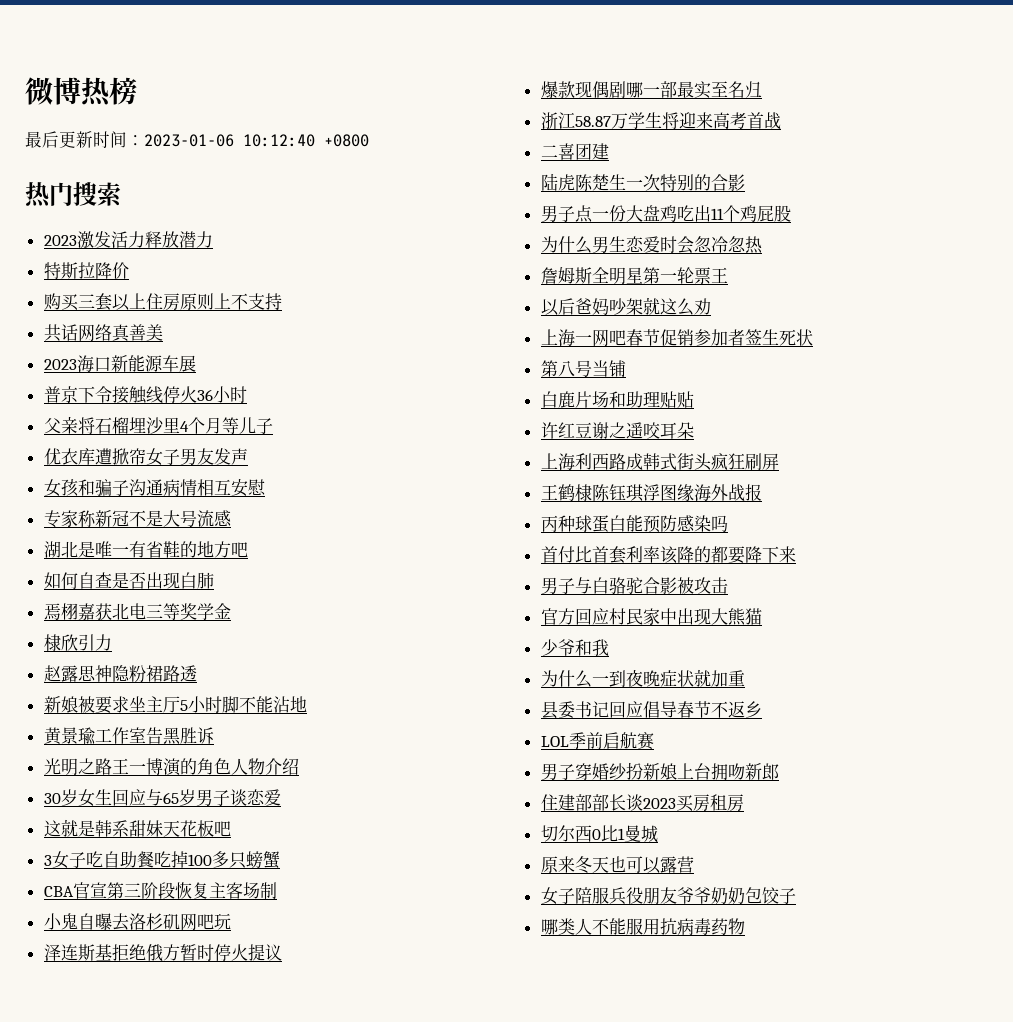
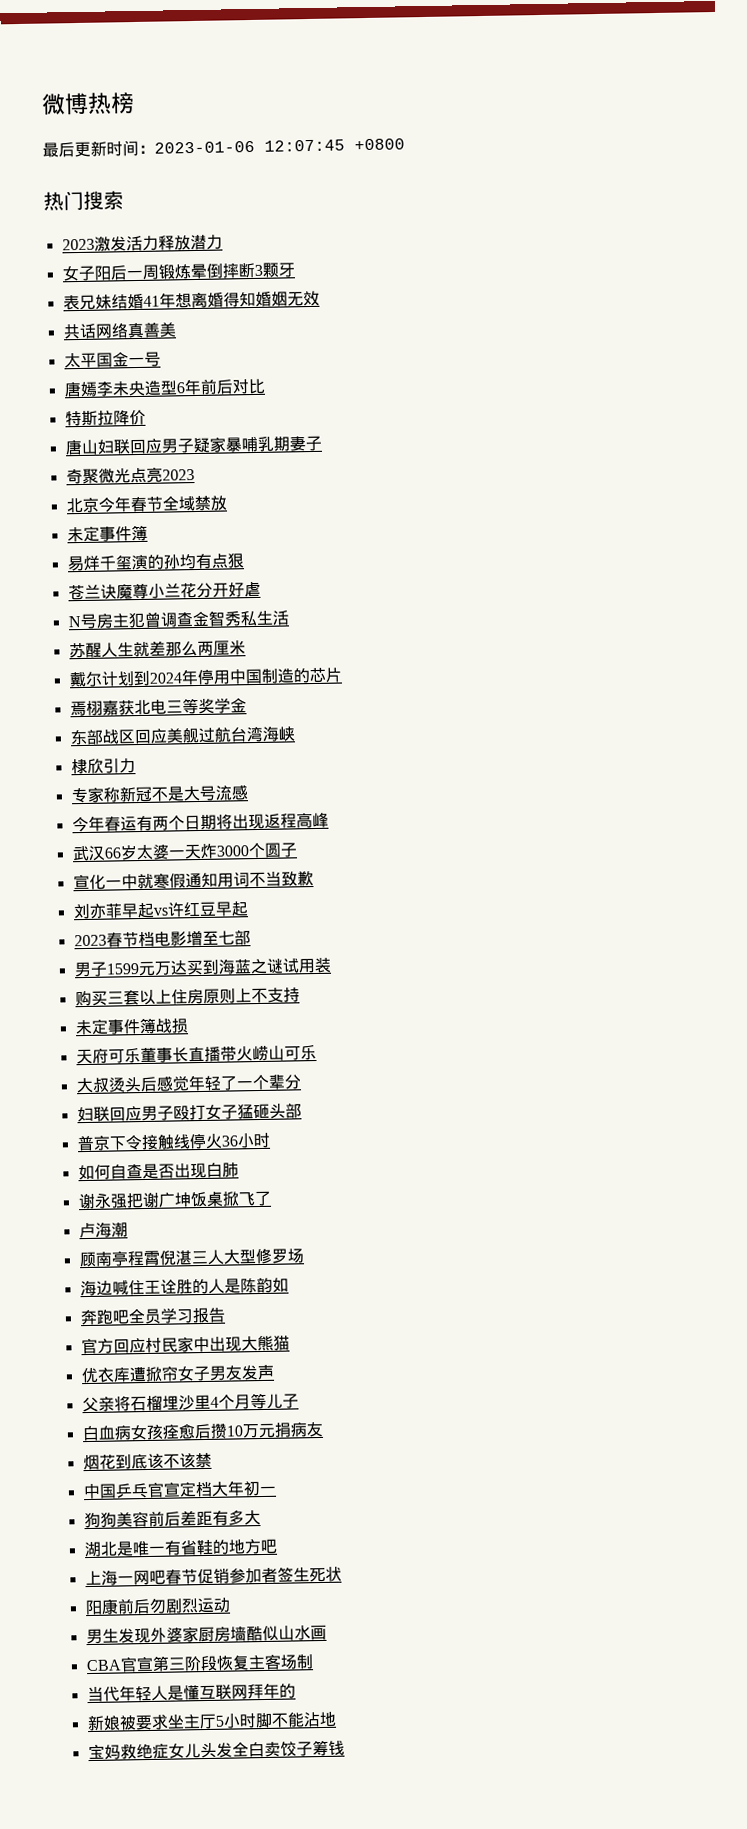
[243,134,315,147] 10:12:40 -> [264,139,345,152] 12:07:45
[43,262,129,280] 特斯拉降价 -> [61,262,295,282] [62,290,320,311] [62,322,176,340] [63,351,161,369] [63,378,265,398] [64,409,146,427] [64,435,322,456] [65,467,195,485] [65,495,227,514] [66,524,148,543] [66,553,244,572] [67,580,261,601] [67,610,289,630] [68,640,246,659] [68,667,342,688] [69,697,247,717] [69,726,295,746] [70,758,136,775] [70,784,249,804] [71,812,329,833] [71,842,298,862] [72,871,314,890] [72,901,249,920] [73,929,251,948] [73,957,331,978] 女子阳后一周锻炼晕倒摔断3颗牙 // 表兄妹结婚41年想离婚得知婚姻无效 // 共话网络真善美 // 太平国金一号 // 唐嫣李未央造型6年前后对比 // 特斯拉降价 // 唐山妇联回应男子疑家暴哺乳期妻子 // 奇聚微光点亮2023 // 北京今年春节全域禁放 // 未定事件簿 // 易烊千玺演的孙均有点狠 // 苍兰诀魔尊小兰花分开好虐 // N号房主犯曾调查金智秀私生活 // 苏醒人生就差那么两厘米 // 戴尔计划到2024年停用中国制造的芯片 // 焉栩嘉获北电三等奖学金 // 东部战区回应美舰过航台湾海峡 // 棣欣引力 // 专家称新冠不是大号流感 // 今年春运有两个日期将出现返程高峰 // 武汉66岁太婆一天炸3000个圆子 // 宣化一中就寒假通知用词不当致歉 // 刘亦菲早起vs许红豆早起 // 2023春节档电影增至七部 // 男子1599元万达买到海蓝之谜试用装
[43,324,163,342] [43,355,196,373] 共话网络真善美 // 2023海口新能源车展 -> [74,1017,189,1036] [75,1045,317,1065] [75,1074,302,1094] [76,1103,302,1123] 未定事件簿战损 // 天府可乐董事长直播带火崂山可乐 // 大叔烫头后感觉年轻了一个辈分 // 妇联回应男子殴打女子猛砸头部
(247, 394) none -> [77,1162,239,1181] [77,1190,272,1210] [78,1222,128,1239] [78,1247,305,1268] [79,1276,289,1297] [79,1307,226,1326] [80,1334,290,1355] [80,1364,275,1384] // 如何自查是否出现白肺 // 谢永强把谢广坤饭桌掀飞了 // 卢海潮 // 顾南亭程霄倪湛三人大型修罗场 // 海边喊住王诠胜的人是陈韵如 // 奔跑吧全员学习报告 // 官方回应村民家中出现大熊猫 // 优衣库遭掀帘女子男友发声
[43,448,248,466] [43,479,266,497] [43,510,232,528] 优衣库遭掀帘女子男友发声 // 女孩和骗子沟通病情相互安慰 // 专家称新冠不是大号流感 -> [81,1421,324,1442] [82,1452,212,1471] [82,1480,276,1500] [83,1509,261,1529] 白血病女孩痊愈后攒10万元捐病友 // 烟花到底该不该禁 // 中国乒乓官宣定档大年初一 // 狗狗美容前后差距有多大
[43,572,214,589] [43,603,231,621] [43,634,112,651] [43,665,197,683] 如何自查是否出现白肺 // 焉栩嘉获北电三等奖学金 // 棣欣引力 // 赵露思神隐粉裙路透 -> [84,1566,342,1586] [84,1597,231,1616] [85,1624,327,1645] [85,1653,314,1673] [86,1682,296,1703] 上海一网吧春节促销参加者签生死状 // 阳康前后勿剧烈运动 // 男生发现外婆家厨房墙酷似山水画 // CBA官宣第三阶段恢复主客场制 // 当代年轻人是懂互联网拜年的
[43,727,214,745] [43,758,299,776] [43,789,281,807] [43,819,231,837] [43,851,280,869] [43,882,277,899] [43,913,231,931] [43,944,282,962] [540,81,762,99] [540,112,781,130] [540,143,609,160] [540,173,745,192] [540,205,791,223] [540,236,763,254] [540,266,728,285] [540,297,711,316] [540,329,813,347] [540,360,626,377] [540,391,694,408] [540,422,694,439] [540,453,779,471] [540,484,762,502] [540,515,728,533] [540,546,796,564] [540,577,728,594] [540,608,762,626] [540,639,609,656] [540,669,745,688] [540,701,762,719] [540,732,654,750] [540,762,779,780] [540,794,744,812] [540,825,658,843] [540,856,694,874] [540,887,796,905] [540,918,745,936] 黄景瑜工作室告黑胜诉 // 光明之路王一博演的角色人物介绍 // 30岁女生回应与65岁男子谈恋爱 // 这就是韩系甜妹天花板吧 // 3女子吃自助餐吃掉100多只螃蟹 // CBA官宣第三阶段恢复主客场制 // 小鬼自曝去洛杉矶网吧玩 // 泽连斯基拒绝俄方暂时停火提议 // 爆款现偶剧哪一部最实至名归 // 浙江58.87万学生将迎来高考首战 // 二喜团建 // 陆虎陈楚生一次特别的合影 // 男子点一份大盘鸡吃出11个鸡屁股 // 为什么男生恋爱时会忽冷忽热 // 詹姆斯全明星第一轮票王 // 以后爸妈吵架就这么劝 // 上海一网吧春节促销参加者签生死状 // 第八号当铺 // 白鹿片场和助理贴贴 // 许红豆谢之遥咬耳朵 // 上海利西路成韩式街头疯狂刷屏 // 王鹤棣陈钰琪浮图缘海外战报 // 丙种球蛋白能预防感染吗 // 首付比首套利率该降的都要降下来 // 男子与白骆驼合影被攻击 // 官方回应村民家中出现大熊猫 // 少爷和我 // 为什么一到夜晚症状就加重 // 县委书记回应倡导春节不返乡 // LOL季前启航赛 // 男子穿婚纱扮新娘上台拥吻新郎 // 住建部部长谈2023买房租房 // 切尔西0比1曼城 // 原来冬天也可以露营 // 女子陪服兵役朋友爷爷奶奶包饺子 // 哪类人不能服用抗病毒药物 -> [87,1739,345,1760] 宝妈救绝症女儿头发全白卖饺子筹钱

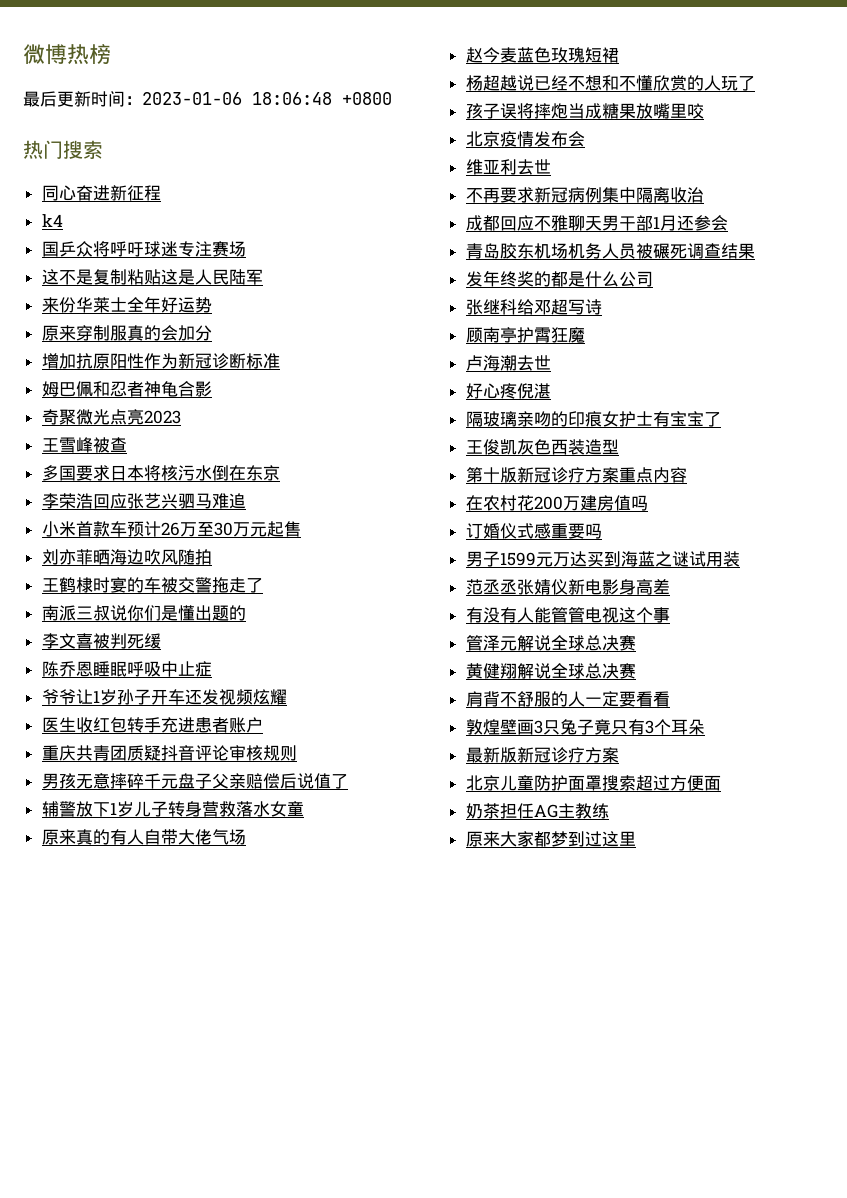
[264,139,345,152] 12:07:45 -> [252,92,332,105] 18:06:48
[61,234,223,252] [61,262,295,282] [62,290,320,311] [62,322,176,340] [63,351,161,369] [63,378,265,398] [64,409,146,427] [64,435,322,456] [65,467,195,485] [65,495,227,514] [66,524,148,543] [66,553,244,572] [67,580,261,601] [67,610,289,630] [68,640,246,659] [68,667,342,688] [69,697,247,717] [69,726,295,746] [70,758,136,775] [70,784,249,804] [71,812,329,833] [71,842,298,862] [72,871,314,890] [72,901,249,920] [73,929,251,948] 2023激发活力释放潜力 // 女子阳后一周锻炼晕倒摔断3颗牙 // 表兄妹结婚41年想离婚得知婚姻无效 // 共话网络真善美 // 太平国金一号 // 唐嫣李未央造型6年前后对比 // 特斯拉降价 // 唐山妇联回应男子疑家暴哺乳期妻子 // 奇聚微光点亮2023 // 北京今年春节全域禁放 // 未定事件簿 // 易烊千玺演的孙均有点狠 // 苍兰诀魔尊小兰花分开好虐 // N号房主犯曾调查金智秀私生活 // 苏醒人生就差那么两厘米 // 戴尔计划到2024年停用中国制造的芯片 // 焉栩嘉获北电三等奖学金 // 东部战区回应美舰过航台湾海峡 // 棣欣引力 // 专家称新冠不是大号流感 // 今年春运有两个日期将出现返程高峰 // 武汉66岁太婆一天炸3000个圆子 // 宣化一中就寒假通知用词不当致歉 // 刘亦菲早起vs许红豆早起 // 2023春节档电影增至七部 -> [41,185,161,201] [41,214,63,227] [41,241,246,257] [41,269,263,285] [41,296,212,313] [41,325,212,341] [41,353,280,369] [41,381,212,397] [41,409,181,425] [41,437,127,453] [41,465,280,481] [41,493,246,509] [41,521,301,537] [41,549,212,565] [41,577,263,593] [41,605,246,621] [41,633,161,649] [41,661,212,677] [41,689,287,705] [41,717,263,733] [41,745,297,761] [41,773,348,789] [41,801,304,817] [41,829,246,845] [465,47,619,63] [465,75,755,91] [465,103,704,119] [465,131,585,147] [465,159,551,175] [465,187,704,203] [465,215,728,231] [465,243,755,259] [465,270,653,287] [465,299,602,315] [465,327,585,343] [465,355,551,371] [465,383,551,399] [465,411,721,427] [465,439,619,455] [465,467,687,483] [465,495,648,511] [465,523,602,539] 同心奋进新征程 // k4 // 国乒众将呼吁球迷专注赛场 // 这不是复制粘贴这是人民陆军 // 来份华莱士全年好运势 // 原来穿制服真的会加分 // 增加抗原阳性作为新冠诊断标准 // 姆巴佩和忍者神龟合影 // 奇聚微光点亮2023 // 王雪峰被查 // 多国要求日本将核污水倒在东京 // 李荣浩回应张艺兴驷马难追 // 小米首款车预计26万至30万元起售 // 刘亦菲晒海边吹风随拍 // 王鹤棣时宴的车被交警拖走了 // 南派三叔说你们是懂出题的 // 李文喜被判死缓 // 陈乔恩睡眠呼吸中止症 // 爷爷让1岁孙子开车还发视频炫耀 // 医生收红包转手充进患者账户 // 重庆共青团质疑抖音评论审核规则 // 男孩无意摔碎千元盘子父亲赔偿后说值了 // 辅警放下1岁儿子转身营救落水女童 // 原来真的有人自带大佬气场 // 赵今麦蓝色玫瑰短裙 // 杨超越说已经不想和不懂欣赏的人玩了 // 孩子误将摔炮当成糖果放嘴里咬 // 北京疫情发布会 // 维亚利去世 // 不再要求新冠病例集中隔离收治 // 成都回应不雅聊天男干部1月还参会 // 青岛胶东机场机务人员被碾死调查结果 // 发年终奖的都是什么公司 // 张继科给邓超写诗 // 顾南亭护霄狂魔 // 卢海潮去世 // 好心疼倪湛 // 隔玻璃亲吻的印痕女护士有宝宝了 // 王俊凯灰色西装造型 // 第十版新冠诊疗方案重点内容 // 在农村花200万建房值吗 // 订婚仪式感重要吗
[74,987,300,1007] [74,1017,189,1036] [75,1045,317,1065] [75,1074,302,1094] [76,1103,302,1123] [76,1132,271,1152] [77,1162,239,1181] [77,1190,272,1210] [78,1222,128,1239] [78,1247,305,1268] [79,1276,289,1297] [79,1307,226,1326] [80,1334,290,1355] [80,1364,275,1384] [81,1392,299,1413] [81,1421,324,1442] [82,1452,212,1471] [82,1480,276,1500] [83,1509,261,1529] [83,1538,278,1558] [84,1566,342,1586] [84,1597,231,1616] [85,1624,327,1645] [85,1653,314,1673] [86,1682,296,1703] [86,1711,337,1732] [87,1739,345,1760] 购买三套以上住房原则上不支持 // 未定事件簿战损 // 天府可乐董事长直播带火崂山可乐 // 大叔烫头后感觉年轻了一个辈分 // 妇联回应男子殴打女子猛砸头部 // 普京下令接触线停火36小时 // 如何自查是否出现白肺 // 谢永强把谢广坤饭桌掀飞了 // 卢海潮 // 顾南亭程霄倪湛三人大型修罗场 // 海边喊住王诠胜的人是陈韵如 // 奔跑吧全员学习报告 // 官方回应村民家中出现大熊猫 // 优衣库遭掀帘女子男友发声 // 父亲将石榴埋沙里4个月等儿子 // 白血病女孩痊愈后攒10万元捐病友 // 烟花到底该不该禁 // 中国乒乓官宣定档大年初一 // 狗狗美容前后差距有多大 // 湖北是唯一有省鞋的地方吧 // 上海一网吧春节促销参加者签生死状 // 阳康前后勿剧烈运动 // 男生发现外婆家厨房墙酷似山水画 // CBA官宣第三阶段恢复主客场制 // 当代年轻人是懂互联网拜年的 // 新娘被要求坐主厅5小时脚不能沾地 // 宝妈救绝症女儿头发全白卖饺子筹钱 -> [465,579,670,595] [465,607,670,623] [465,635,636,651] [465,663,636,679] [465,691,670,707] [465,719,705,735] [465,747,619,763] [465,775,721,791] [465,803,609,819] [465,831,636,847] 范丞丞张婧仪新电影身高差 // 有没有人能管管电视这个事 // 管泽元解说全球总决赛 // 黄健翔解说全球总决赛 // 肩背不舒服的人一定要看看 // 敦煌壁画3只兔子竟只有3个耳朵 // 最新版新冠诊疗方案 // 北京儿童防护面罩搜索超过方便面 // 奶茶担任AG主教练 // 原来大家都梦到过这里

